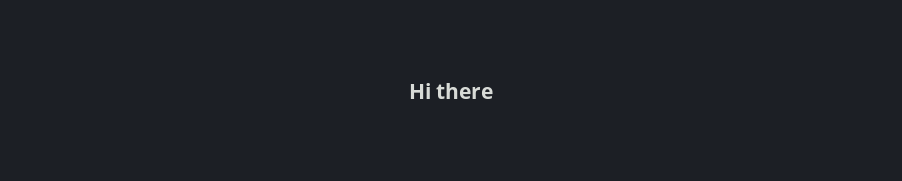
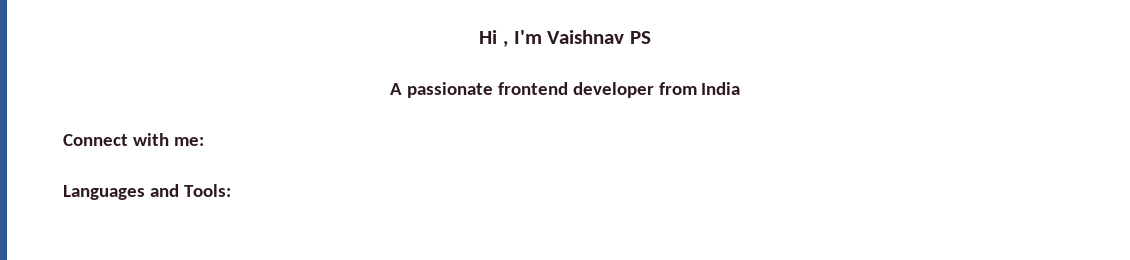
[436,83,494,99] there -> [502,30,651,47] [389,82,741,98] [63,133,204,146] [63,184,231,200] , I'm Vaishnav PS // A passionate frontend developer from India // Connect with me: // Languages and Tools:

